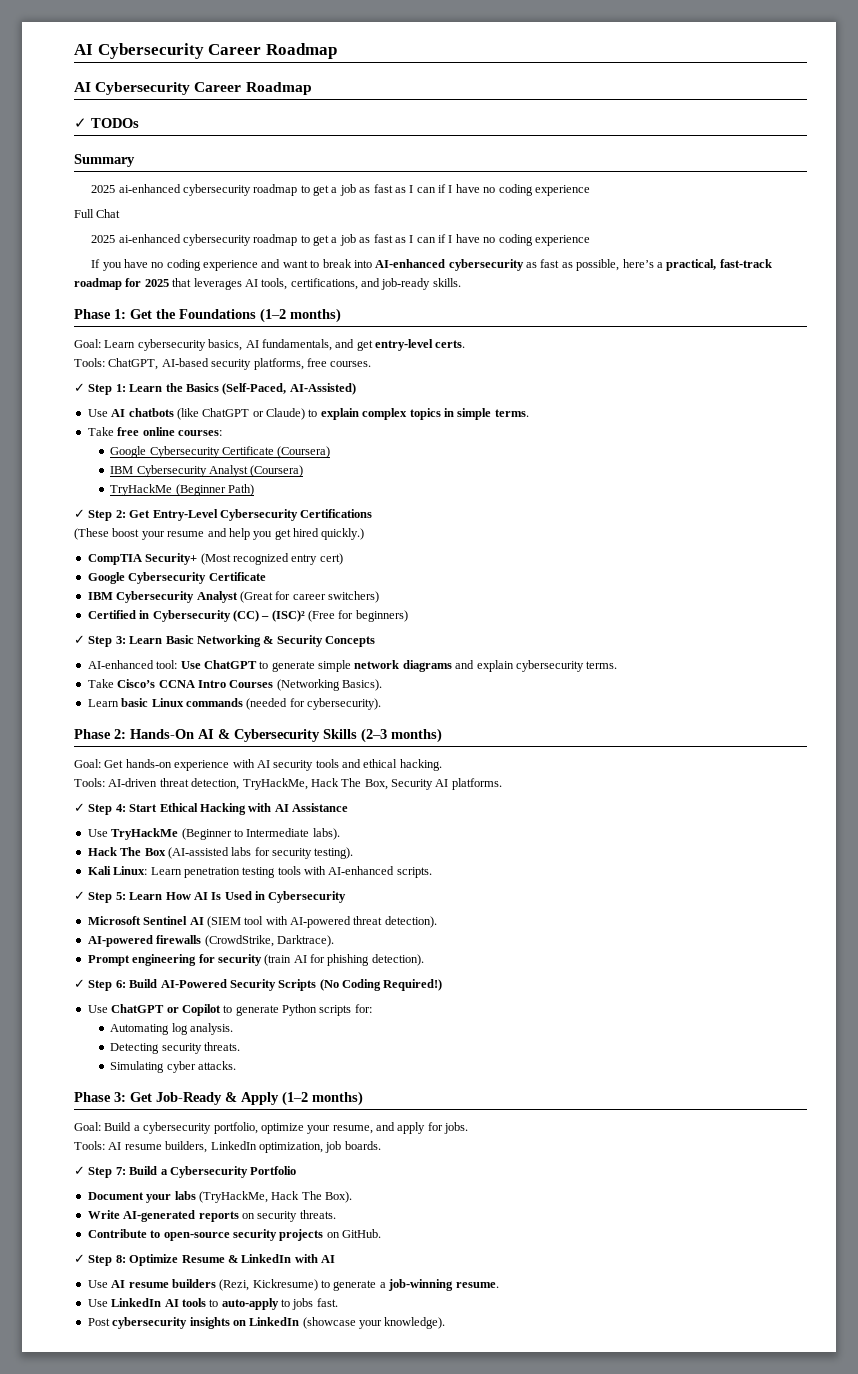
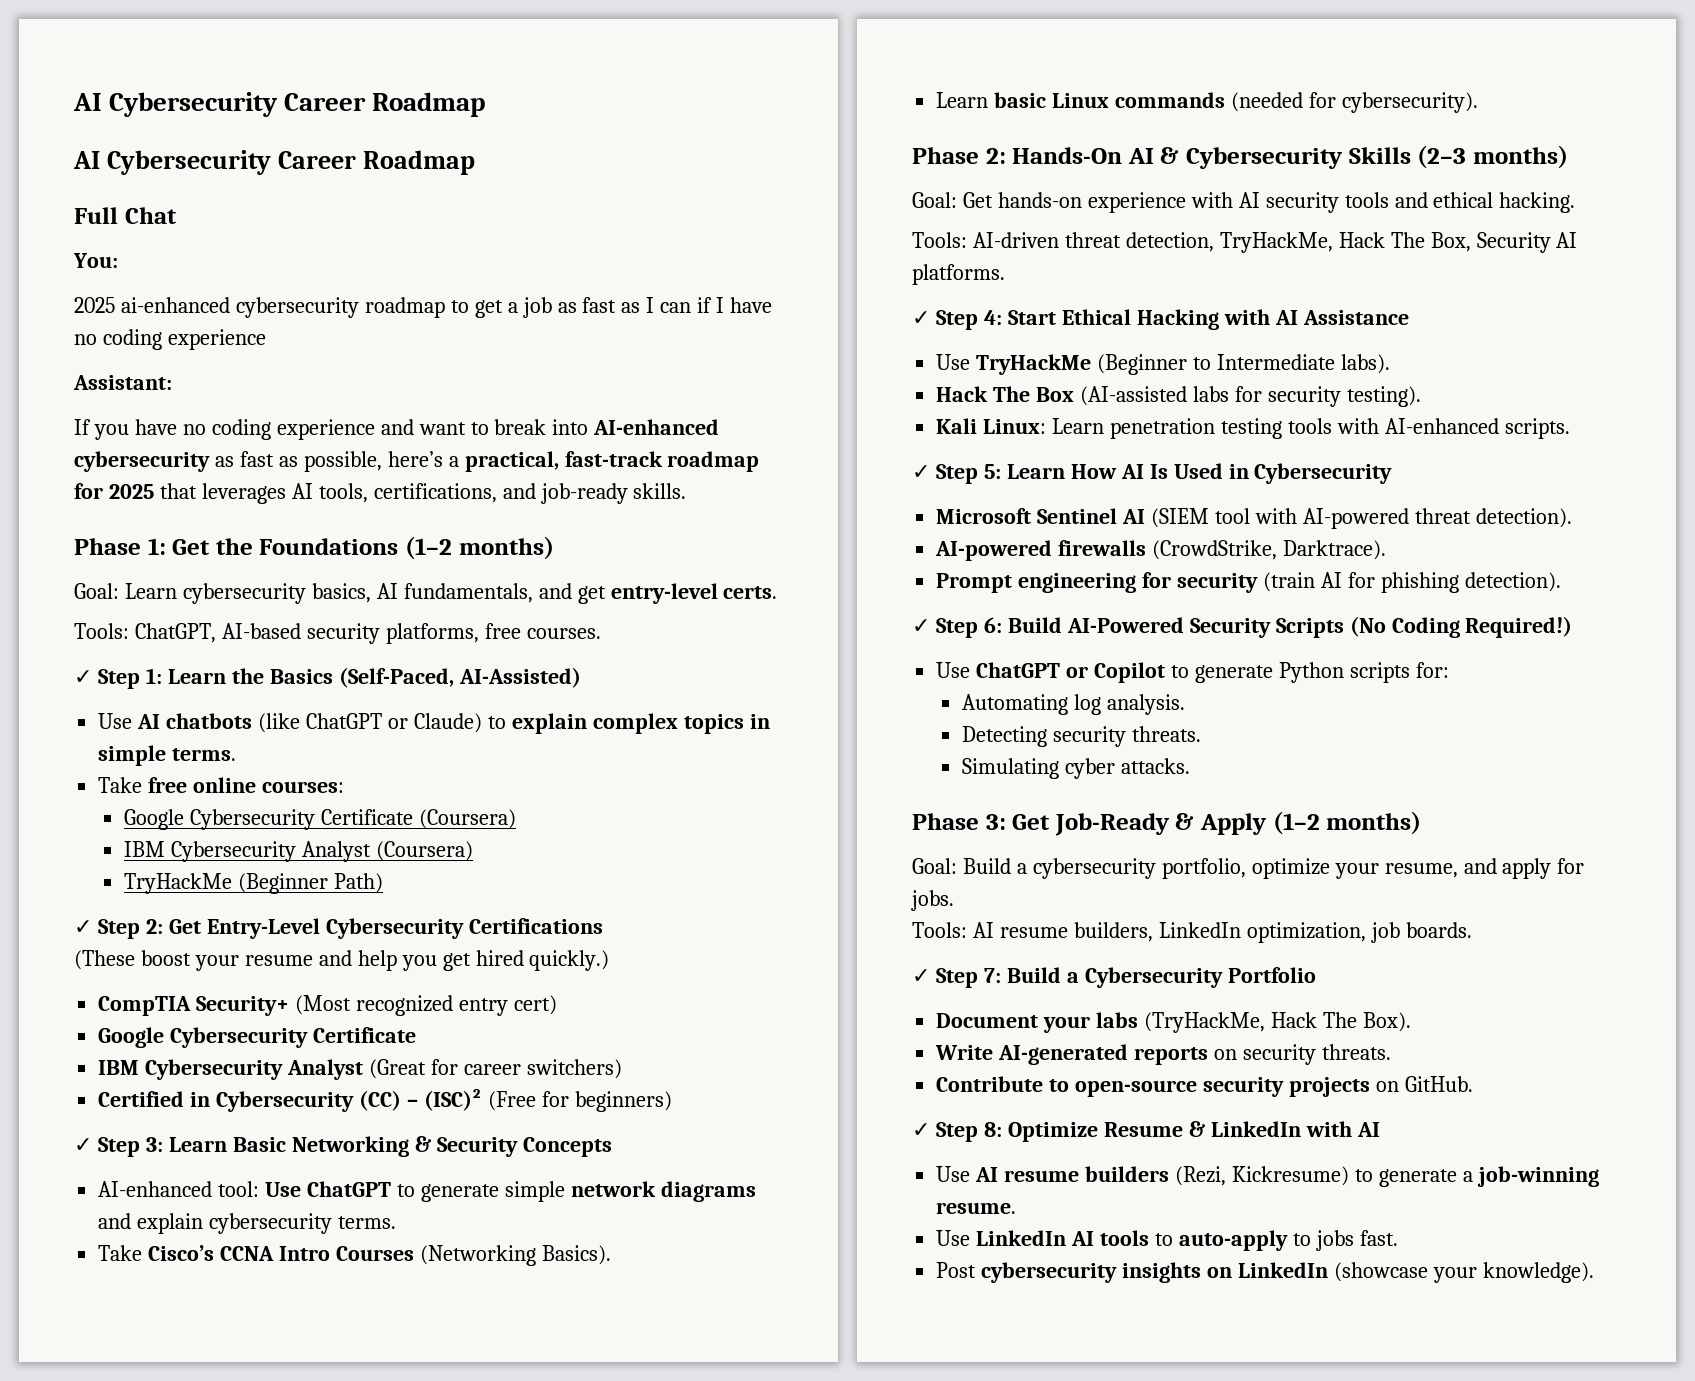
[74,118,139,128] [74,154,135,167] ✓ TODOs // Summary -> [74,207,177,224] [73,253,118,268] Full Chat // You:
[74,209,121,218] [91,234,590,246] Full Chat // 2025 ai-enhanced cybersecurity roadmap to get a job as fast as I can if I have no coding experience -> [73,375,172,390] Assistant:

